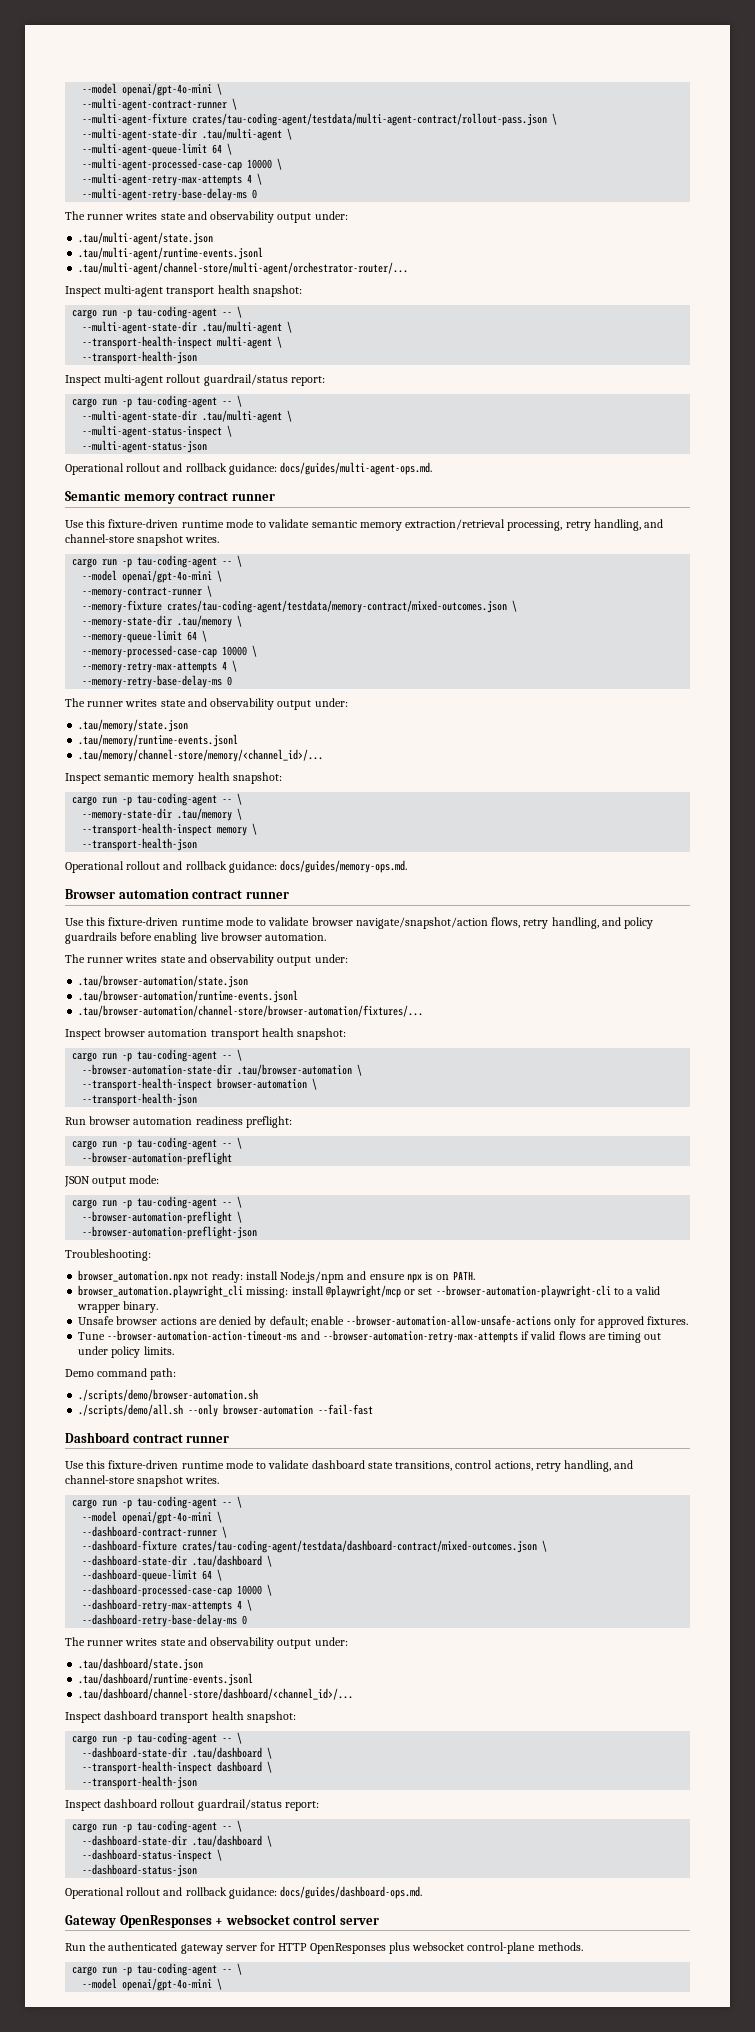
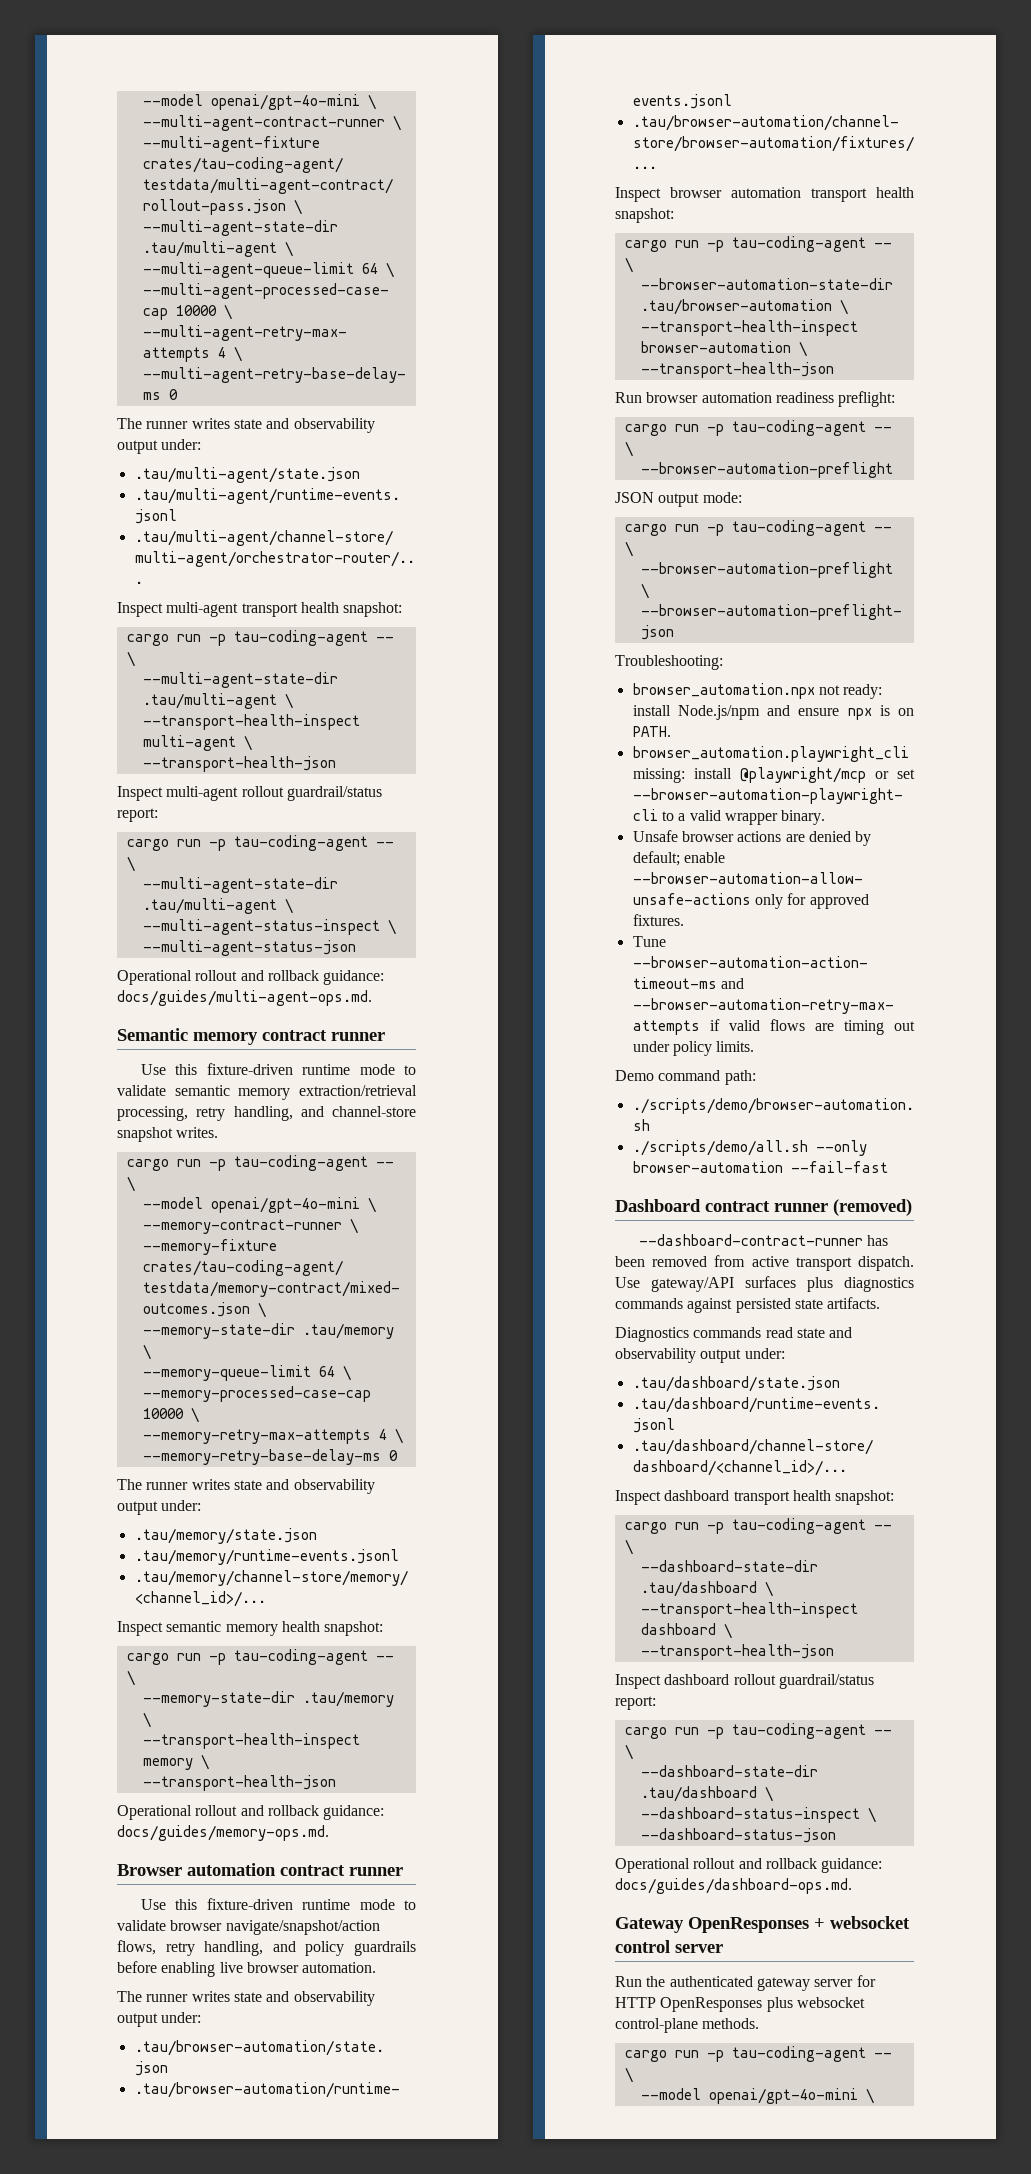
[65,1460,634,1472] [65,1475,220,1487] [72,1496,243,1509] [82,1511,223,1524] [82,1526,228,1538] [82,1540,548,1553] [82,1555,273,1567] [82,1569,223,1582] [82,1584,273,1597] [82,1599,253,1612] [82,1614,248,1627] [65,1637,158,1646] // Use this fixture-driven runtime mode to validate dashboard state transitions, control actions, retry handling, and channel-store snapshot writes. // cargo run -p tau-coding-agent -- \ // --model openai/gpt-4o-mini \ // --dashboard-contract-runner \ // --dashboard-fixture crates/tau-coding-agent/testdata/dashboard-contract/mixed-outcomes.json \ // --dashboard-state-dir .tau/dashboard \ // --dashboard-queue-limit 64 \ // --dashboard-processed-case-cap 10000 \ // --dashboard-retry-max-attempts 4 \ // --dashboard-retry-base-delay-ms 0 // The runner writes -> [833,1199,912,1216] [638,1234,888,1246] [615,1255,914,1271] [615,1276,914,1292] [615,1297,881,1313] [615,1327,793,1342] (removed) // --dashboard-contract-runner has been removed from active transport dispatch. Use gateway/API surfaces plus diagnostics commands against persisted state artifacts. // Diagnostics commands read

